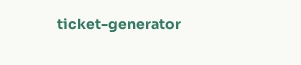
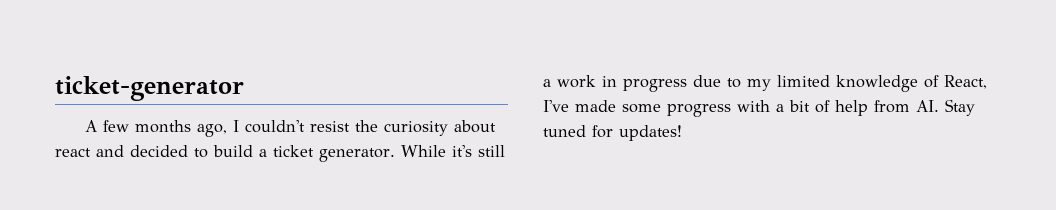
(181, 25) none -> [85,120,497,137] [55,145,505,162] [543,75,987,92] [543,99,975,117] [543,125,682,141] // A few months ago, I couldn't resist the curiosity about react and decided to build a ticket generator. While it's still a work in progress due to my limited knowledge of React, I've made some progress with a bit of help from AI. Stay tuned for updates!

